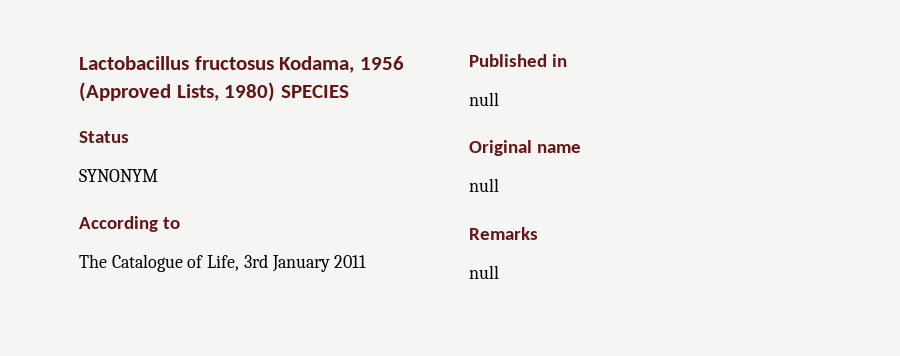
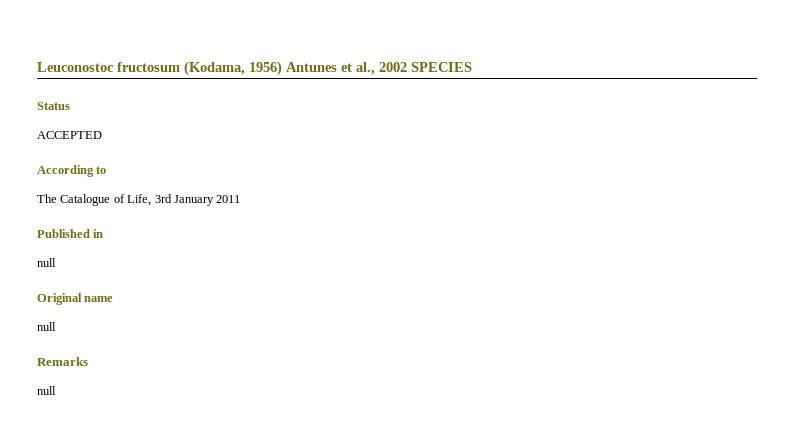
[79,56,405,73] [79,82,276,102] Lactobacillus fructosus Kodama, 1956 (Approved Lists, 1980) -> [37,61,407,76] Leuconostoc fructosum (Kodama, 1956) Antunes et al., 2002
[79,169,158,182] SYNONYM -> [37,131,102,139] ACCEPTED

